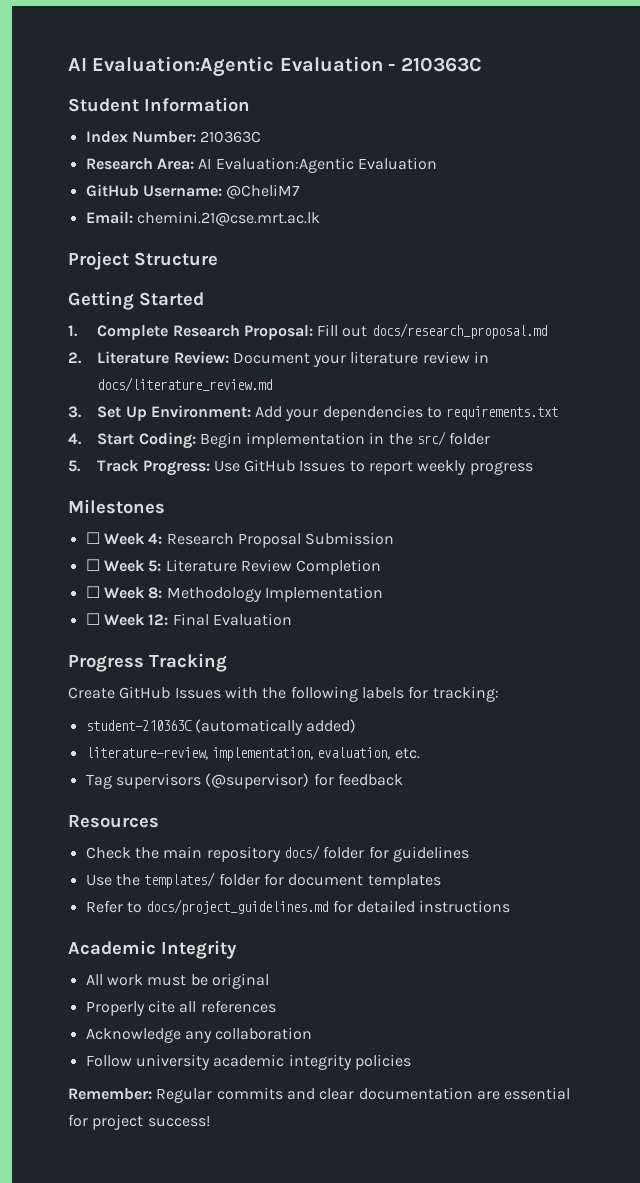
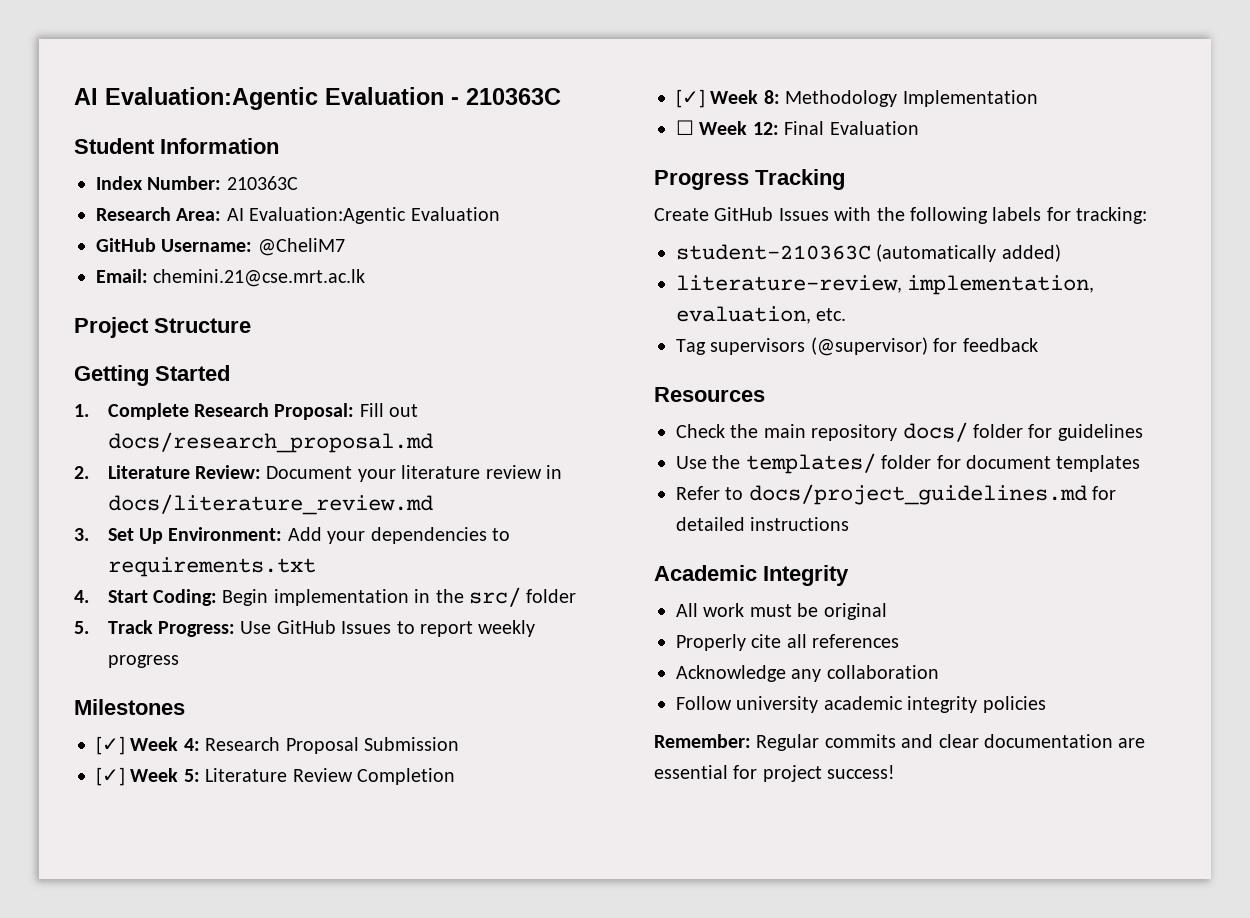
[85,532,100,544] ☐ -> [96,736,125,755] [✓]
[85,559,100,571] ☐ -> [96,767,125,786] [✓]
[85,586,100,598] ☐ -> [676,89,705,108] [✓]

